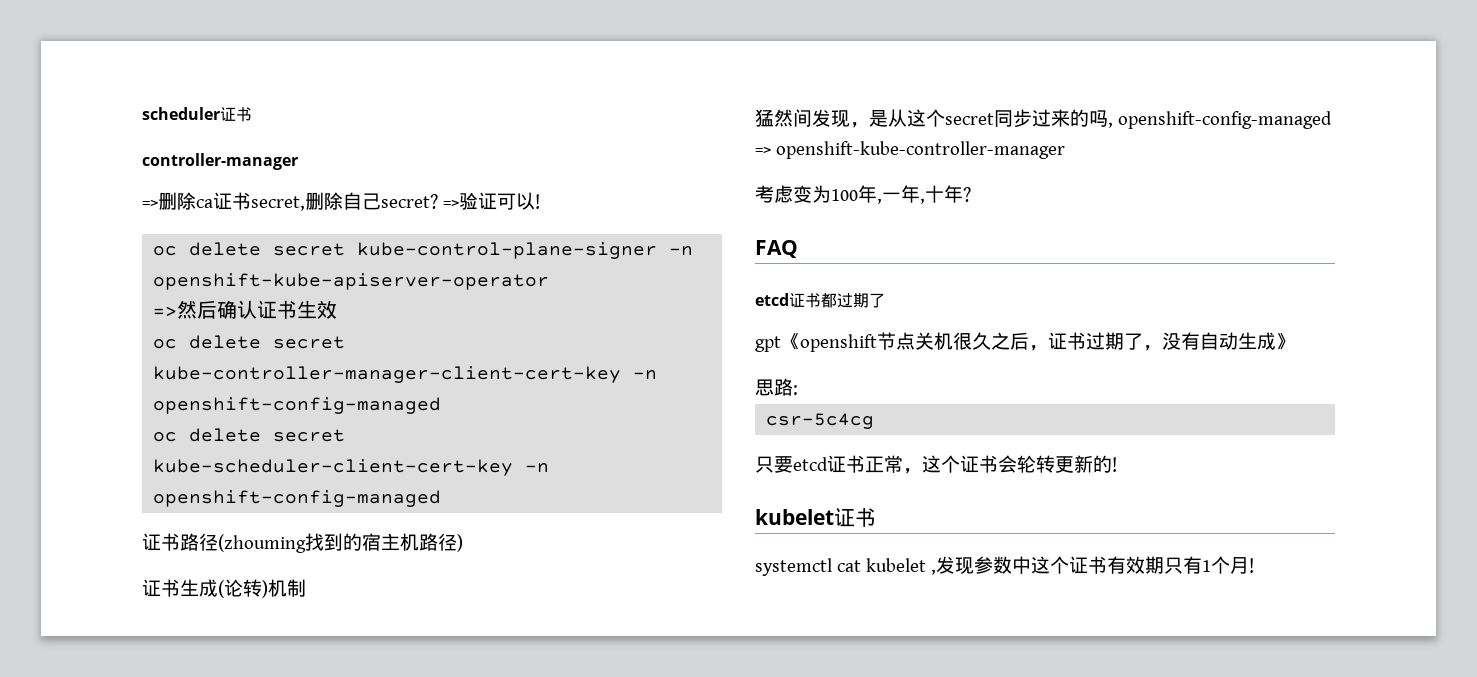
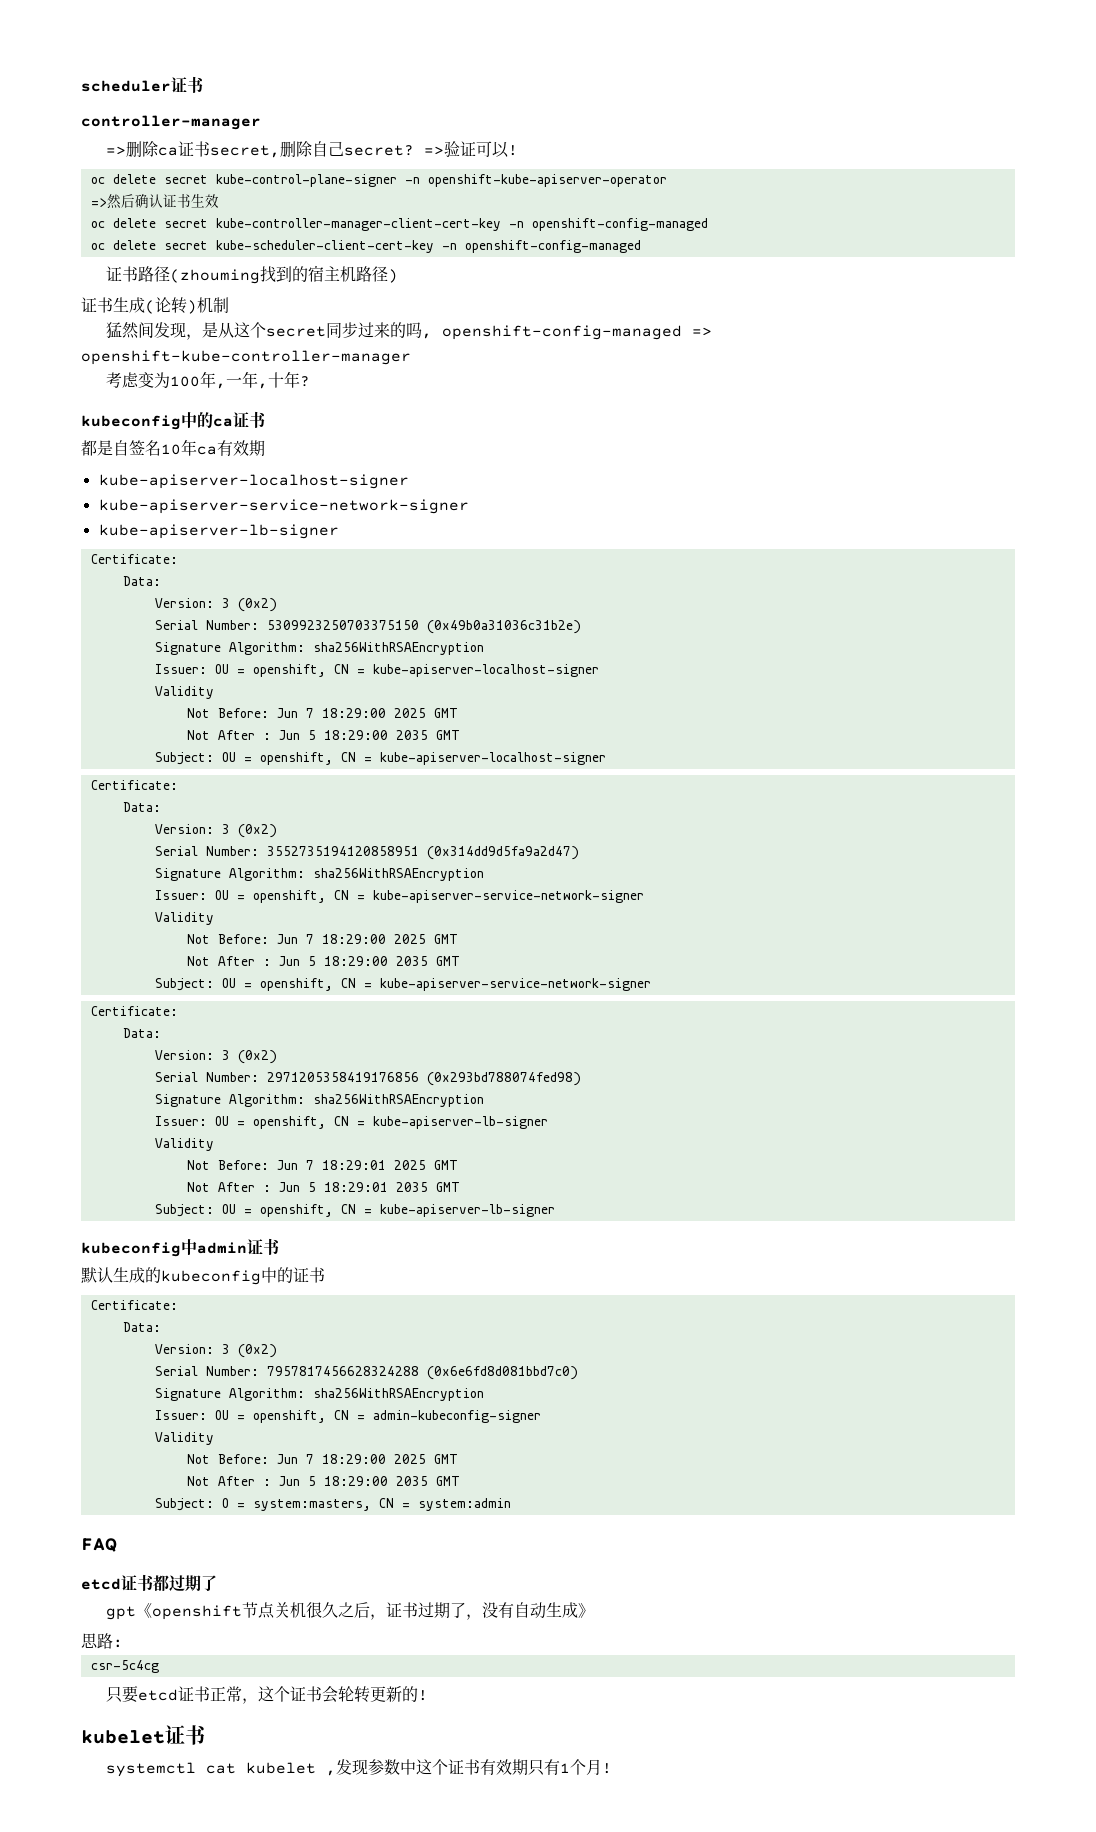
(971, 194) none -> [81,411,266,430] [81,439,265,456] [98,474,409,489] [98,499,469,514] [98,524,339,539] [90,554,178,564] [122,576,161,586] [154,598,277,612] [154,620,581,634] [154,642,484,655] [154,664,599,677] [154,686,214,699] [186,708,458,718] [186,730,460,740] [154,752,606,765] [90,780,178,790] [122,802,161,812] [154,824,277,838] [154,846,579,860] [154,868,484,881] [154,890,644,903] [154,912,214,925] [186,934,458,944] [186,956,460,966] [154,978,651,991] [90,1006,178,1016] [122,1028,161,1038] [154,1050,277,1064] [154,1072,581,1086] [154,1094,484,1107] [154,1116,548,1129] [154,1138,214,1151] [186,1160,458,1170] [186,1182,460,1192] [154,1204,555,1217] [81,1238,280,1257] [81,1267,325,1285] [90,1300,178,1310] [122,1322,161,1332] [154,1344,277,1358] [154,1366,578,1380] [154,1388,484,1401] [154,1410,541,1423] [154,1432,214,1445] [186,1454,458,1464] [186,1476,460,1486] [154,1498,511,1511] // kubeconfig中的ca证书 // 都是自签名10年ca有效期 // kube-apiserver-localhost-signer // kube-apiserver-service-network-signer // kube-apiserver-lb-signer // Certificate: // Data: // Version: 3 (0x2) // Serial Number: 5309923250703375150 (0x49b0a31036c31b2e) // Signature Algorithm: sha256WithRSAEncryption // Issuer: OU = openshift, CN = kube-apiserver-localhost-signer // Validity // Not Before: Jun 7 18:29:00 2025 GMT // Not After : Jun 5 18:29:00 2035 GMT // Subject: OU = openshift, CN = kube-apiserver-localhost-signer // Certificate: // Data: // Version: 3 (0x2) // Serial Number: 3552735194120858951 (0x314dd9d5fa9a2d47) // Signature Algorithm: sha256WithRSAEncryption // Issuer: OU = openshift, CN = kube-apiserver-service-network-signer // Validity // Not Before: Jun 7 18:29:00 2025 GMT // Not After : Jun 5 18:29:00 2035 GMT // Subject: OU = openshift, CN = kube-apiserver-service-network-signer // Certificate: // Data: // Version: 3 (0x2) // Serial Number: 2971205358419176856 (0x293bd788074fed98) // Signature Algorithm: sha256WithRSAEncryption // Issuer: OU = openshift, CN = kube-apiserver-lb-signer // Validity // Not Before: Jun 7 18:29:01 2025 GMT // Not After : Jun 5 18:29:01 2035 GMT // Subject: OU = openshift, CN = kube-apiserver-lb-signer // kubeconfig中admin证书 // 默认生成的kubeconfig中的证书 // Certificate: // Data: // Version: 3 (0x2) // Serial Number: 7957817456628324288 (0x6e6fd8d081bbd7c0) // Signature Algorithm: sha256WithRSAEncryption // Issuer: OU = openshift, CN = admin-kubeconfig-signer // Validity // Not Before: Jun 7 18:29:00 2025 GMT // Not After : Jun 5 18:29:00 2035 GMT // Subject: O = system:masters, CN = system:admin

